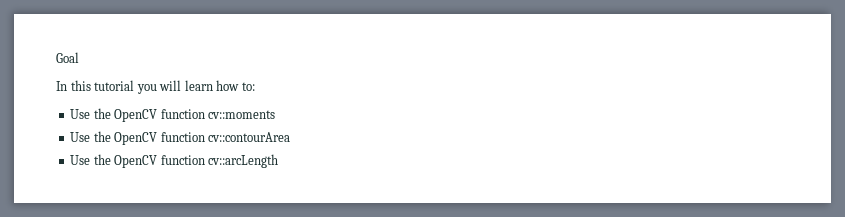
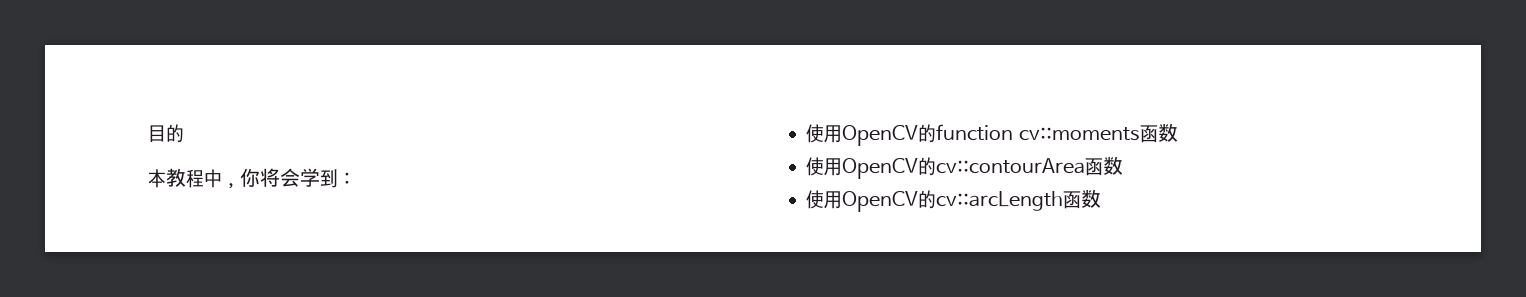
[56,52,79,63] [56,80,255,94] [70,108,276,122] [70,131,291,145] [70,154,279,168] Goal // In this tutorial you will learn how to: // Use the OpenCV function cv::moments // Use the OpenCV function cv::contourArea // Use the OpenCV function cv::arcLength -> [148,124,184,143] [148,168,356,189] [806,123,1178,146] [806,156,1124,179] [806,189,1102,212] 目的 // 本教程中，你将会学到： // 使用OpenCV的function cv::moments函数 // 使用OpenCV的cv::contourArea函数 // 使用OpenCV的cv::arcLength函数

